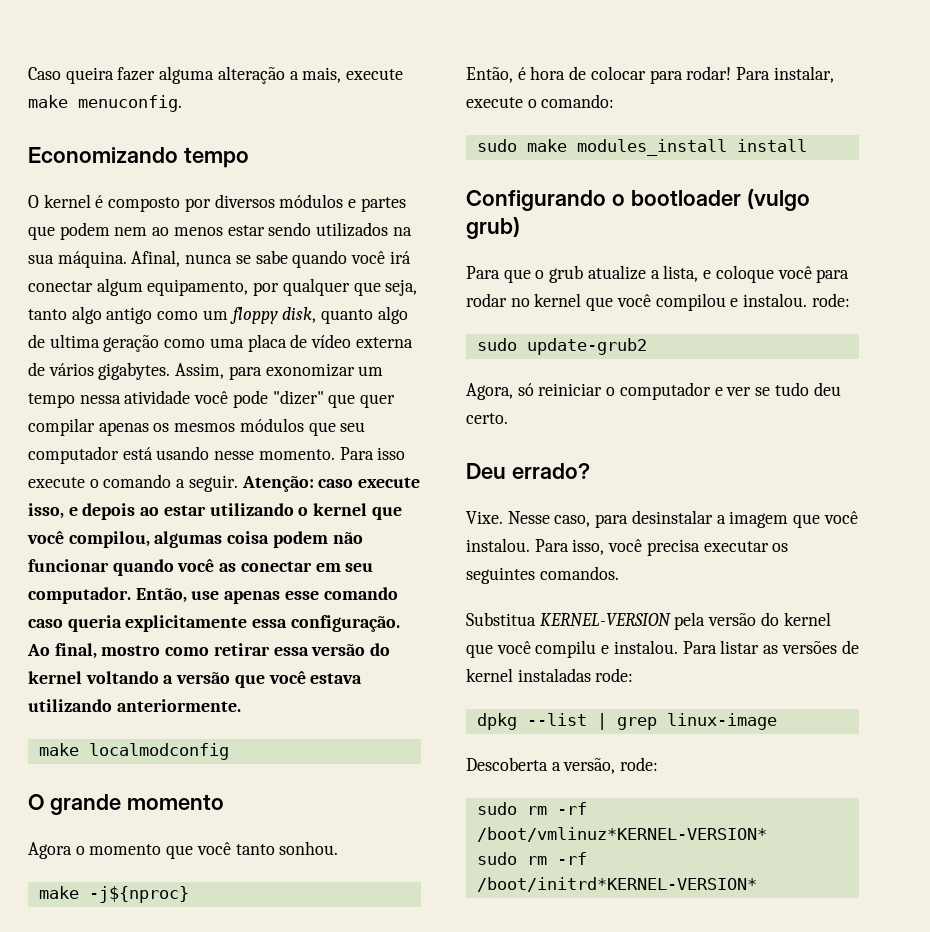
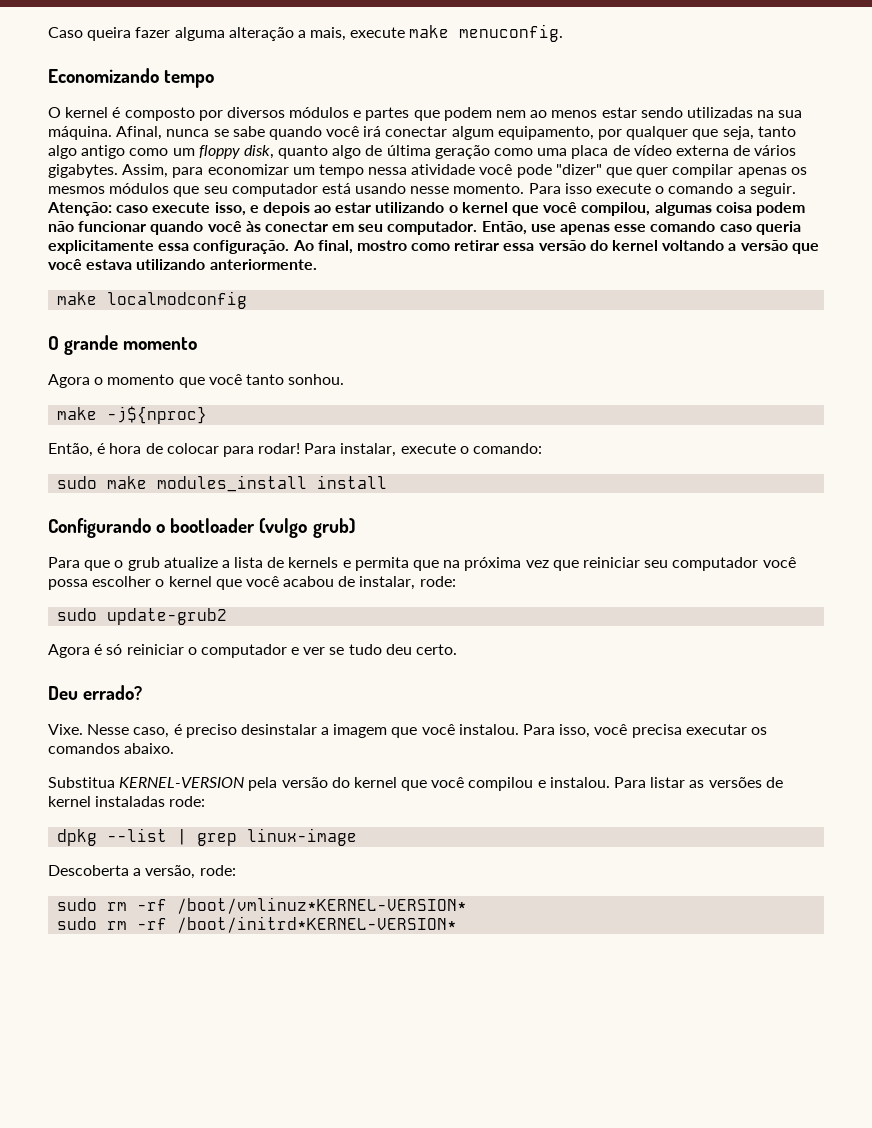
[316,222,389,237] utilizados -> [686,107,753,118] utilizadas
[49,334,100,348] ultima -> [386,145,431,156] última
[265,363,355,377] exonomizar -> [207,164,289,175] economizar
[219,563,237,572] as -> [245,221,261,232] às
[663,265,850,283] [466,293,808,311] lista, e coloque você para rodar no kernel que você compilou e instalou. -> [234,557,796,571] [48,576,416,590] lista de kernels e permita que na próxima vez que reiniciar seu computador você possa escolher o kernel que você acabou de instalar,
[466,383,513,400] Agora, -> [48,644,103,658] Agora é
[595,514,629,528] para -> [173,724,237,738] é preciso
[466,566,619,584] seguintes comandos. -> [48,743,175,754] comandos abaixo.
[535,640,597,658] compilu -> [468,777,534,791] compilou

